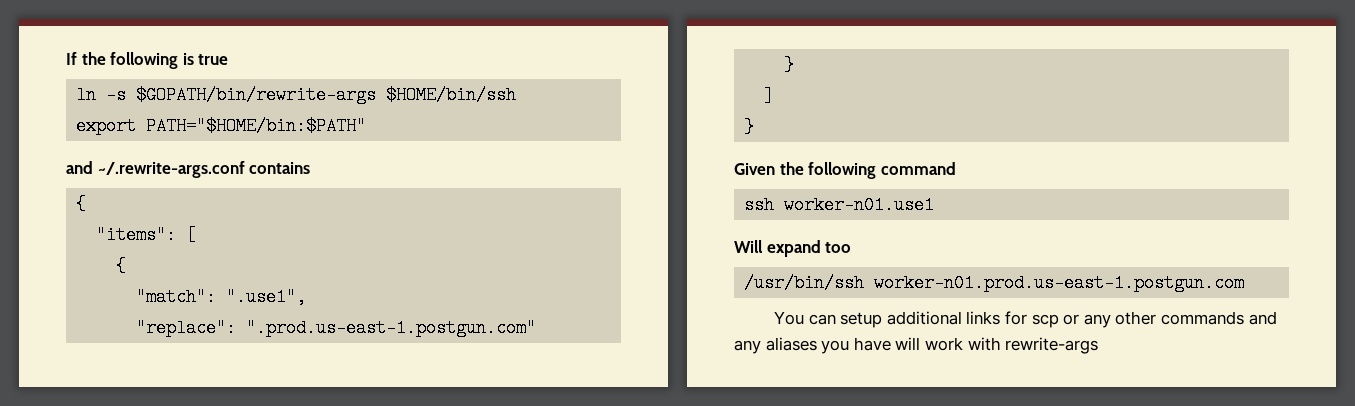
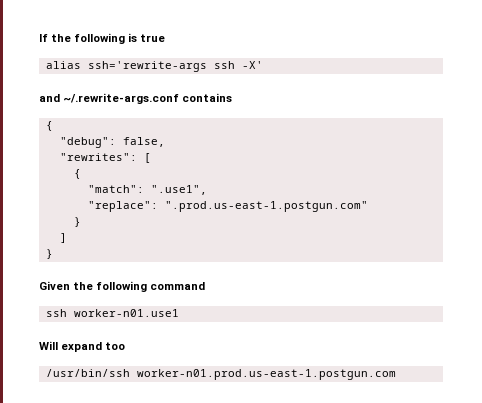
[76,86,517,104] [76,117,367,135] ln -s $GOPATH/bin/rewrite-args $HOME/bin/ssh // export PATH="$HOME/bin:$PATH" -> [45,61,263,72] alias ssh='rewrite-args ssh -X'
[96,226,177,244] "items": -> [59,137,165,148] [59,153,137,161] "debug": false, // "rewrites":
[774,311,1277,328] [734,337,1099,354] // You can setup additional links for scp or any other commands and any aliases you have will work with rewrite-args -> (396, 374) none

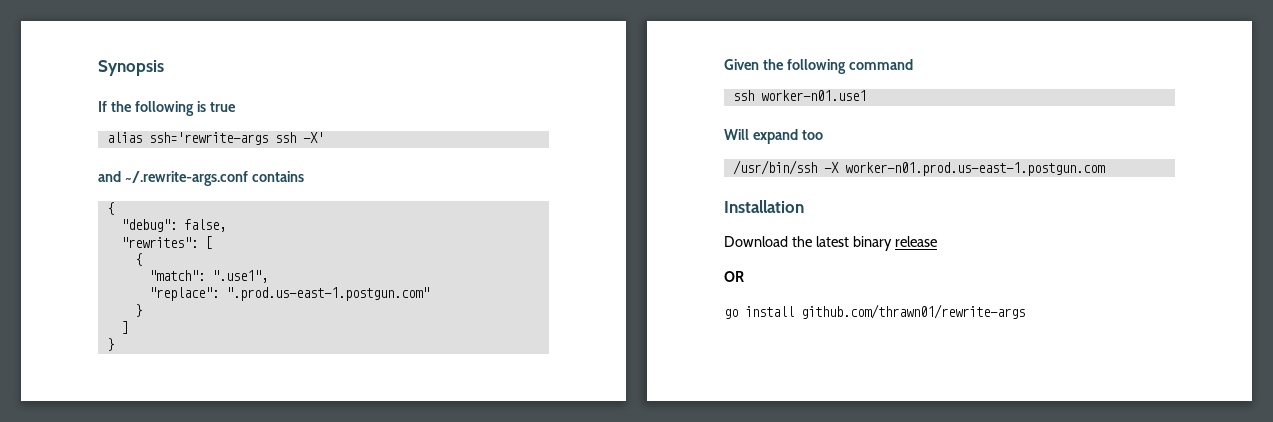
(39, 38) none -> [98,60,164,76] Synopsis //
(130, 373) none -> [823,162,839,173] -X
(396, 374) none -> [724,200,804,213] [724,236,937,251] [724,271,744,282] [724,304,1025,319] // Installation // Download the latest binary release // OR // go install github.com/thrawn01/rewrite-args

